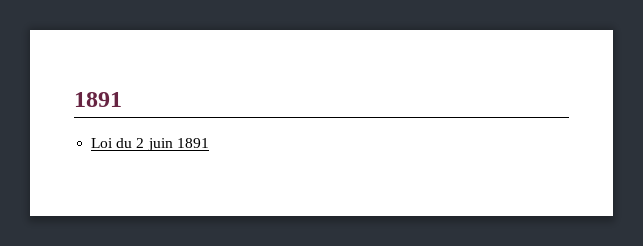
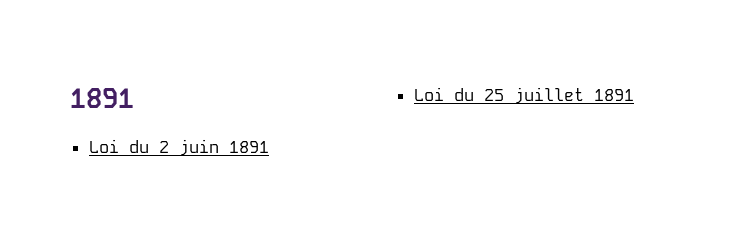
(209, 143) none -> [413,87,634,104] // Loi du 25 juillet 1891

